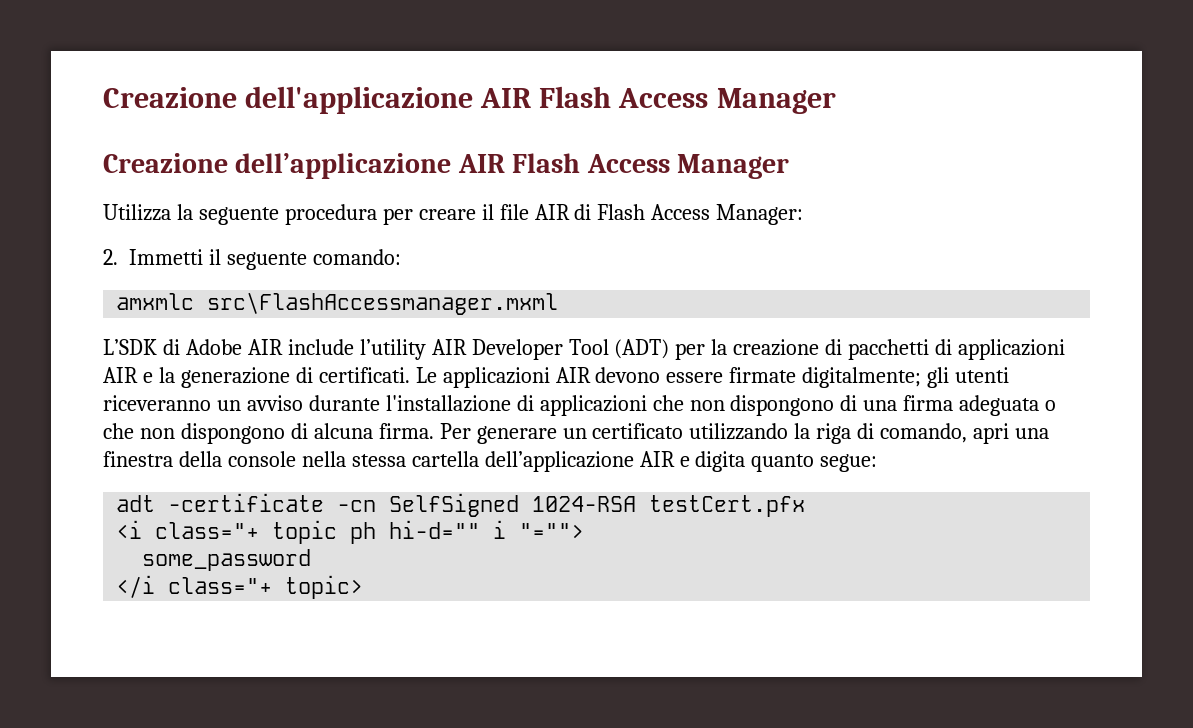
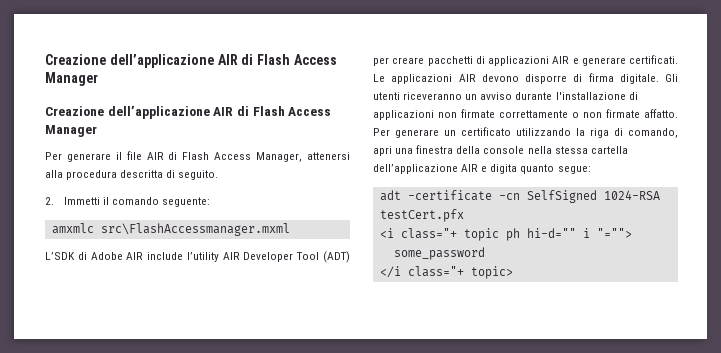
[103,86,532,114] Creazione dell'applicazione AIR -> [45,54,254,68] Creazione dell’applicazione AIR di
[512,153,790,179] [103,204,476,225] Flash Access Manager // Utilizza la seguente procedura per creare -> [236,106,332,116] [45,125,97,137] [45,152,111,162] di Flash Access Manager // Per generare
[716,204,804,225] Manager: -> [256,152,350,162] [45,170,219,180] Manager, attenersi alla procedura descritta di seguito.
[227,249,401,270] seguente comando: -> [112,197,211,207] comando seguente:
[711,339,843,356] la creazione di -> [392,57,425,64] creare
[158,367,313,388] la generazione di -> [581,57,626,66] generare
[666,367,950,388] essere firmate digitalmente; gli -> [525,73,678,84] disporre di firma digitale. Gli
[652,395,1057,416] [103,423,434,444] che non dispongono di una firma adeguata o che non dispongono di alcuna firma. -> [438,109,678,118] non firmate correttamente o non firmate affatto.

